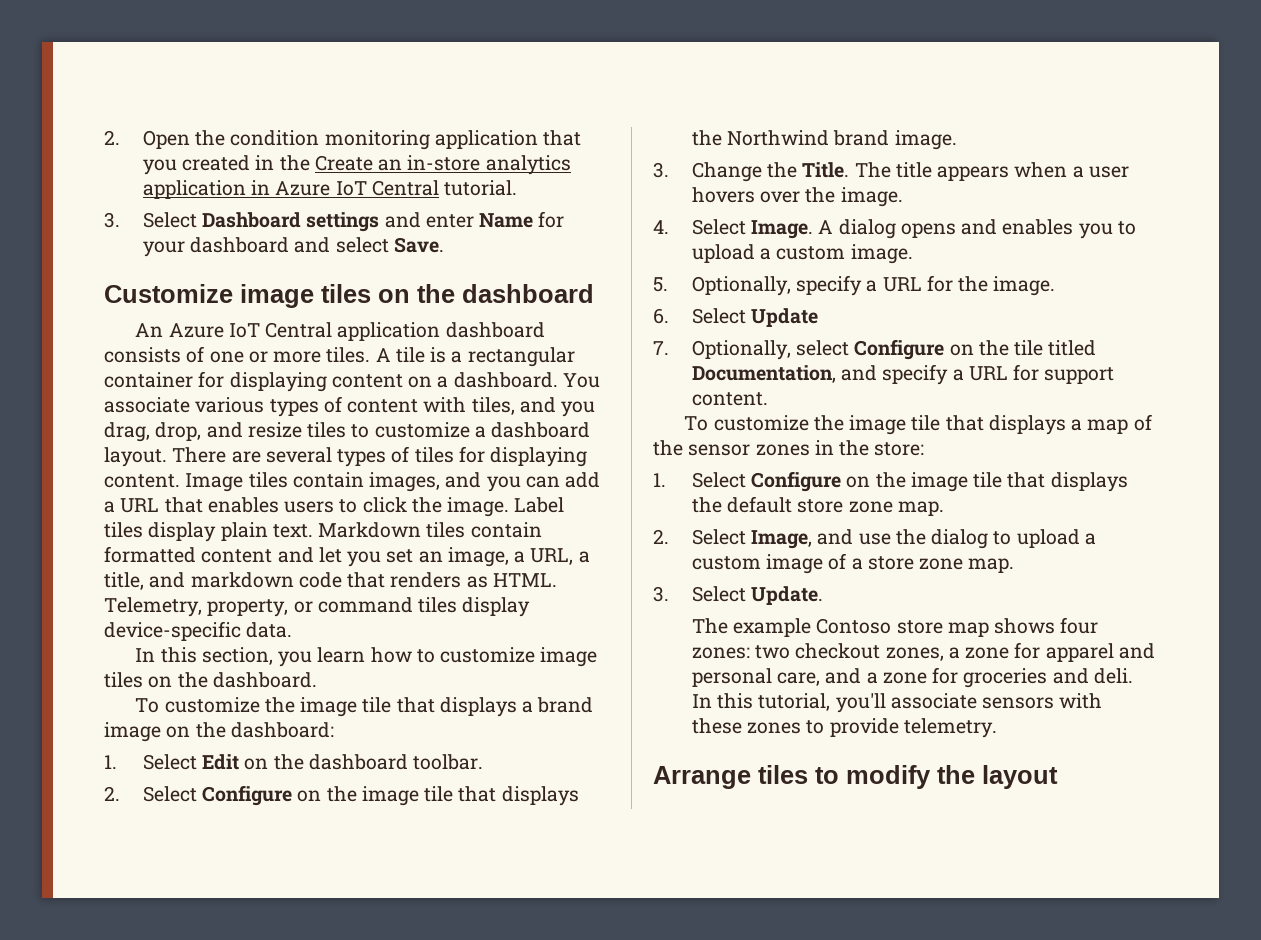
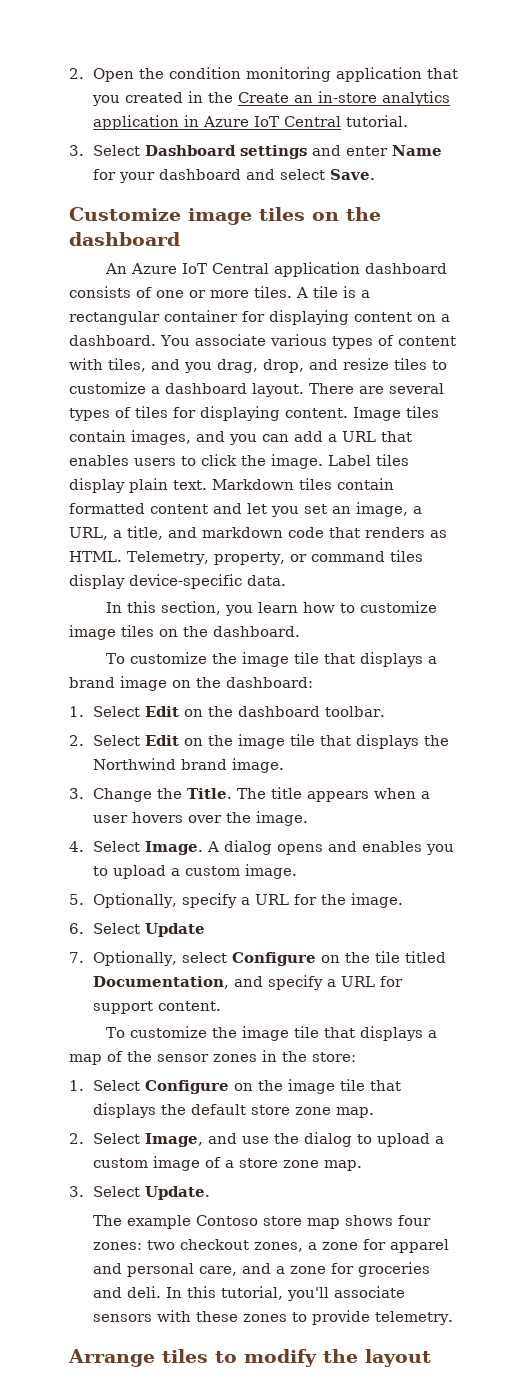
[202,785,293,806] Configure -> [144,735,179,746] Edit

